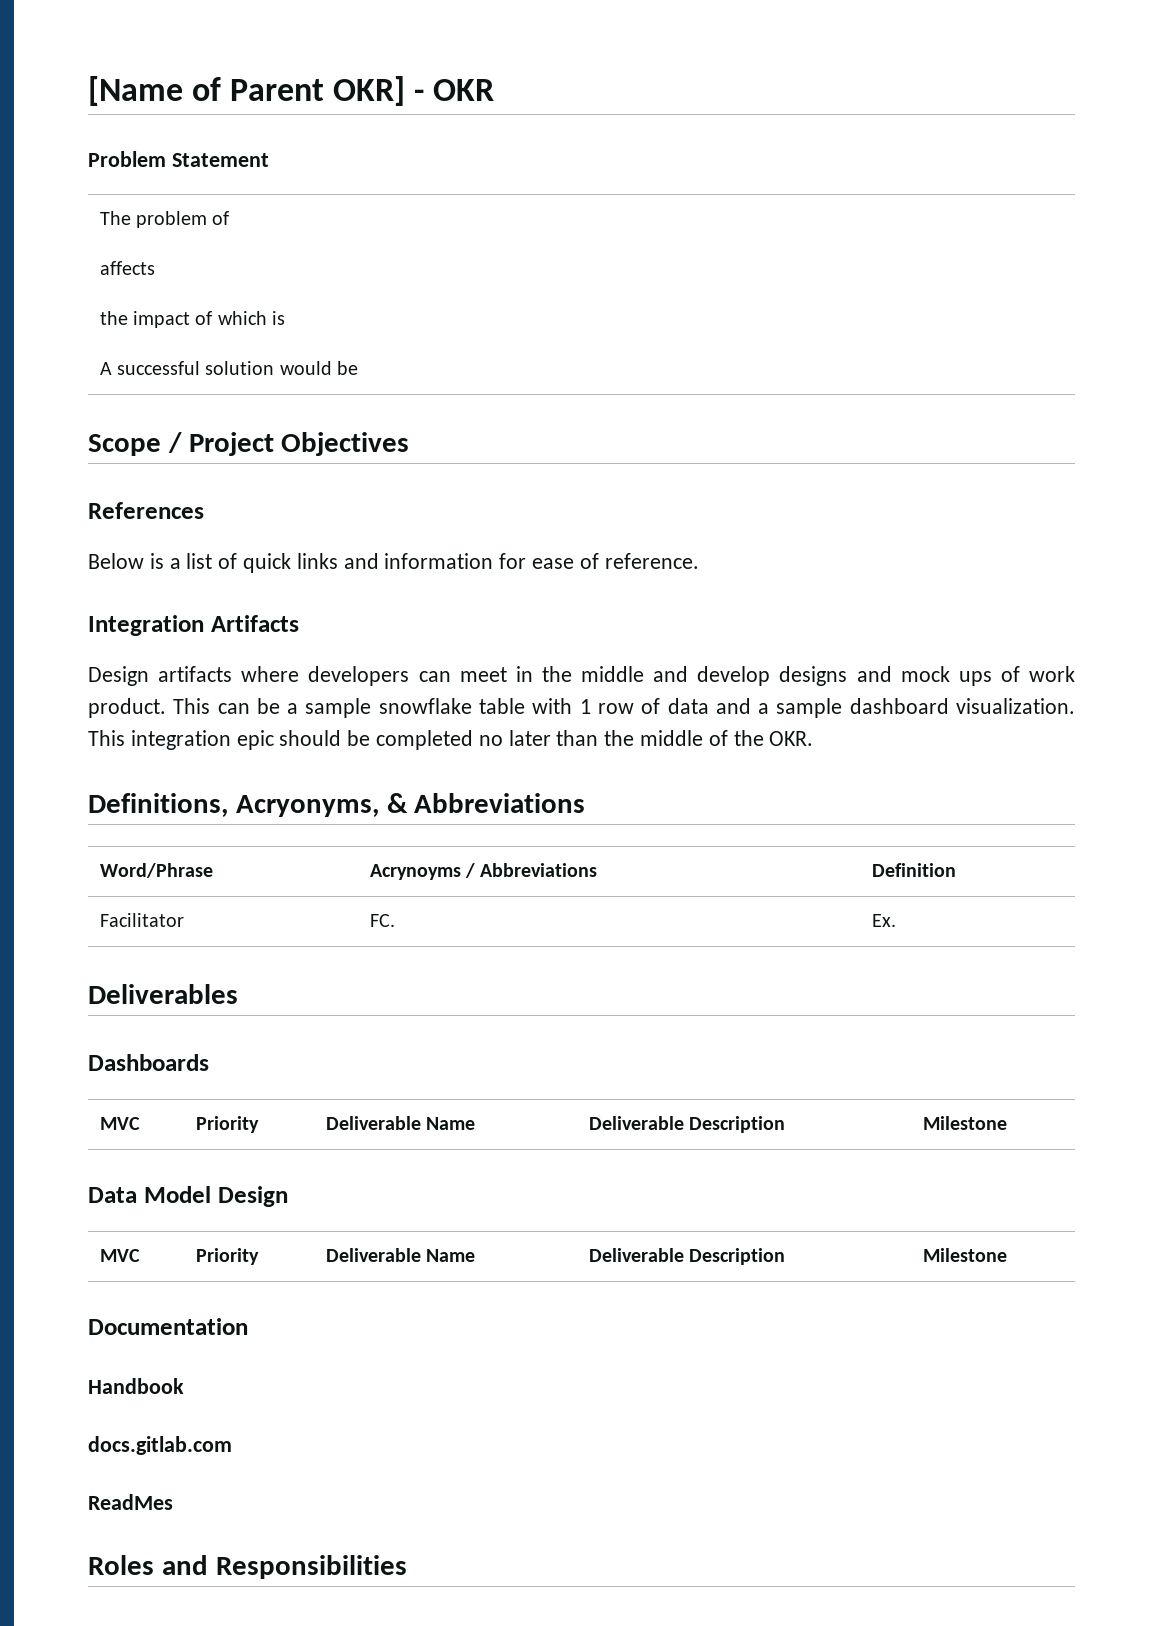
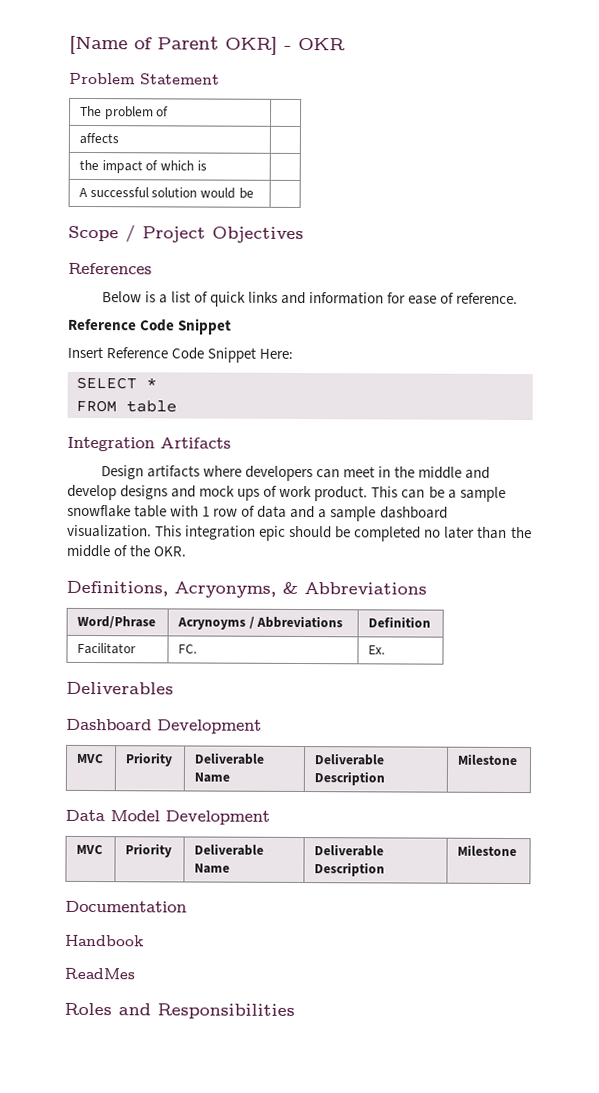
(699, 561) none -> [68,318,233,335] [67,346,294,363] [76,376,157,390] [76,399,177,413] // Reference Code Snippet // Insert Reference Code Snippet Here: // SELECT * // FROM table
[88,1054,209,1071] Dashboards -> [66,718,262,734] Dashboard Development
[217,1186,288,1207] Design -> [165,810,270,825] Development
[88,1436,232,1455] // docs.gitlab.com -> (144, 940) none

